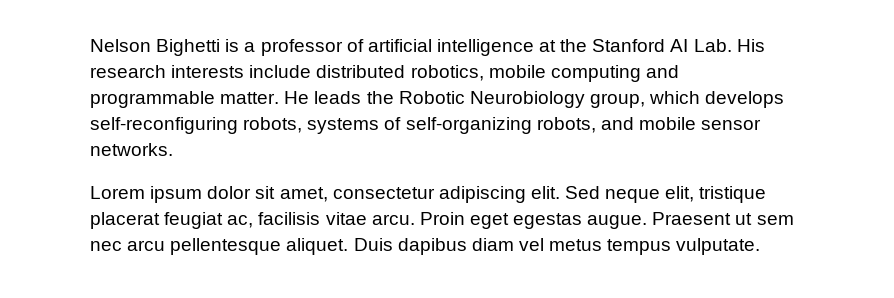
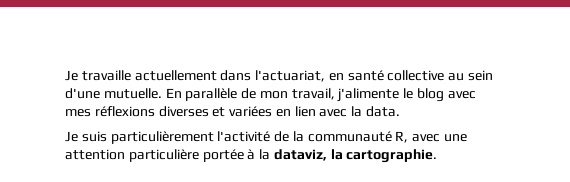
[90,39,765,56] [90,65,679,82] [90,91,785,108] [90,117,762,134] [90,143,173,156] [90,186,767,203] [90,212,794,229] [90,238,761,255] Nelson Bighetti is a professor of artificial intelligence at the Stanford AI Lab. His research interests include distributed robotics, mobile computing and programmable matter. He leads the Robotic Neurobiology group, which develops self-reconfiguring robots, systems of self-organizing robots, and mobile sensor networks. // Lorem ipsum dolor sit amet, consectetur adipiscing elit. Sed neque elit, tristique placerat feugiat ac, facilisis vitae arcu. Proin eget egestas augue. Praesent ut sem nec arcu pellentesque aliquet. Duis dapibus diam vel metus tempus vulputate. -> [65,70,494,82] [65,88,476,102] [65,106,401,117] [65,131,468,144] [65,149,438,163] Je travaille actuellement dans l'actuariat, en santé collective au sein d'une mutuelle. En parallèle de mon travail, j'alimente le blog avec mes réflexions diverses et variées en lien avec la data. // Je suis particulièrement l'activité de la communauté R, avec une attention particulière portée à la dataviz, la cartographie.

